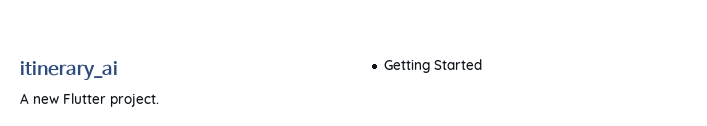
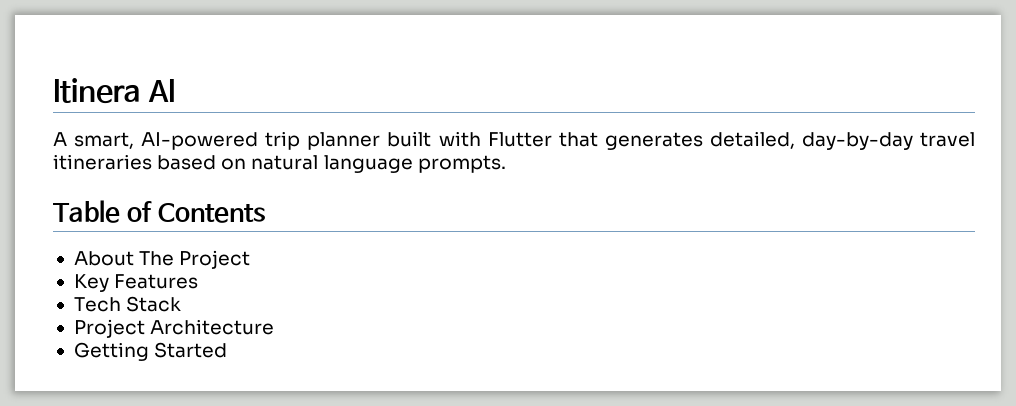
[20,61,118,81] itinerary_ai -> [53,78,176,104] Itinera AI
[33,93,159,107] new Flutter project. -> [74,131,976,150] [53,154,506,173] [53,200,265,223] [73,250,251,269] [73,274,199,292] [73,296,182,312] [73,319,275,338] smart, AI-powered trip planner built with Flutter that generates detailed, day-by-day travel itineraries based on natural language prompts. // Table of Contents // About The Project // Key Features // Tech Stack // Project Architecture

